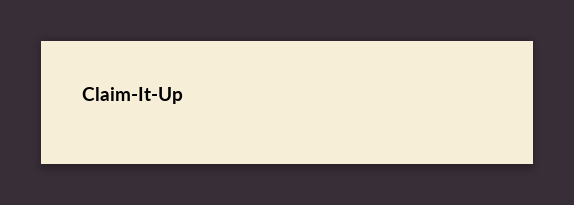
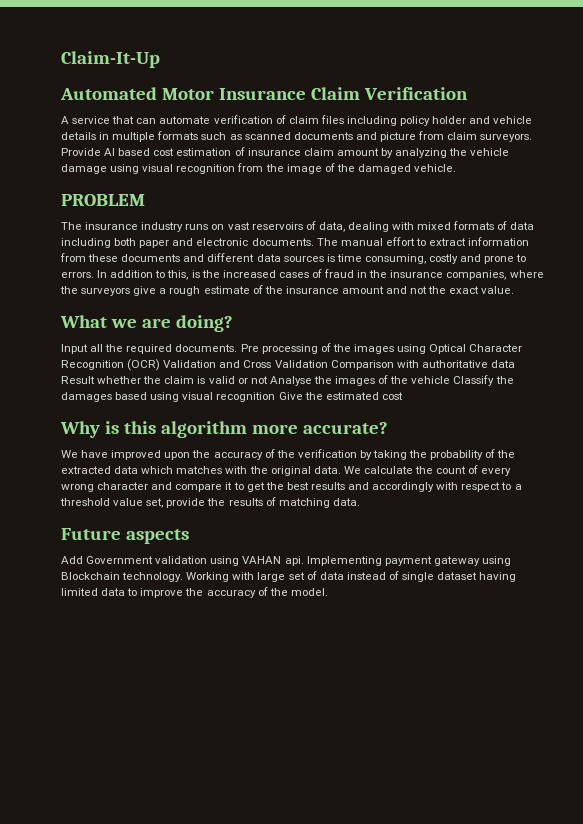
(183, 95) none -> [60,87,468,100] [61,115,533,126] [61,131,533,142] [61,147,510,158] [61,163,457,174] [61,194,145,206] [61,221,535,232] [61,237,530,248] [60,253,527,264] [61,269,544,280] [60,285,515,296] [60,315,233,332] [61,343,523,354] [61,359,515,371] [61,375,514,386] [61,392,403,402] [60,421,388,438] [61,449,516,460] [61,465,512,476] [61,482,522,492] [60,497,360,508] [61,528,189,544] [61,556,511,566] [61,571,517,582] [61,587,328,598] // Automated Motor Insurance Claim Verification // A service that can automate verification of claim files including policy holder and vehicle details in multiple formats such as scanned documents and picture from claim surveyors. Provide AI based cost estimation of insurance claim amount by analyzing the vehicle damage using visual recognition from the image of the damaged vehicle. // PROBLEM // The insurance industry runs on vast reservoirs of data, dealing with mixed formats of data including both paper and electronic documents. The manual effort to extract information from these documents and different data sources is time consuming, costly and prone to errors. In addition to this, is the increased cases of fraud in the insurance companies, where the surveyors give a rough estimate of the insurance amount and not the exact value. // What we are doing? // Input all the required documents. Pre processing of the images using Optical Character Recognition (OCR) Validation and Cross Validation Comparison with authoritative data Result whether the claim is valid or not Analyse the images of the vehicle Classify the damages based using visual recognition Give the estimated cost // Why is this algorithm more accurate? // We have improved upon the accuracy of the verification by taking the probability of the extracted data which matches with the original data. We calculate the count of every wrong character and compare it to get the best results and accordingly with respect to a threshold value set, provide the results of matching data. // Future aspects // Add Government validation using VAHAN api. Implementing payment gateway using Blockchain technology. Working with large set of data instead of single dataset having limited data to improve the accuracy of the model.

